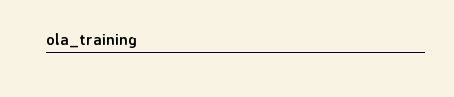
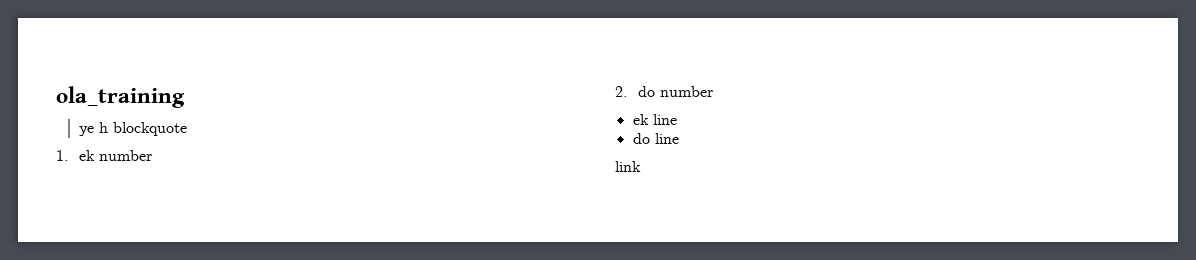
(137, 40) none -> [78,122,187,136] [56,150,152,161] [615,86,713,97] [632,114,677,125] [632,133,679,144] [615,161,641,172] // ye h blockquote // 1. ek number // 2. do number // ek line // do line // link

